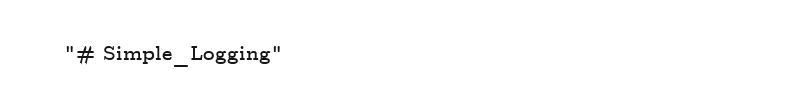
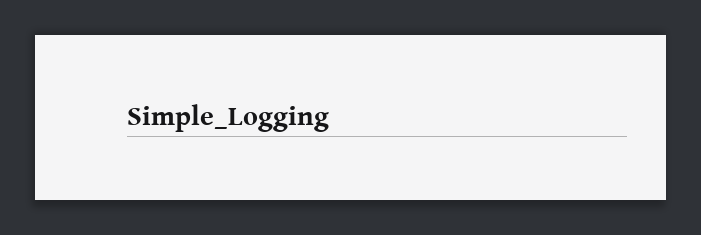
[64,46,283,67] "# Simple_Logging" -> [127,104,329,132] Simple_Logging

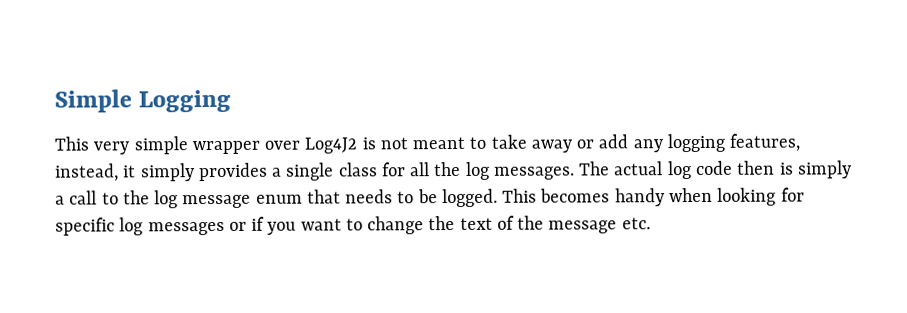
[127,104,329,132] Simple_Logging -> [54,89,232,113] [54,133,801,155] [55,160,852,182] [55,187,805,209] [55,215,651,236] Simple Logging // This very simple wrapper over Log4J2 is not meant to take away or add any logging features, instead, it simply provides a single class for all the log messages. The actual log code then is simply a call to the log message enum that needs to be logged. This becomes handy when looking for specific log messages or if you want to change the text of the message etc.

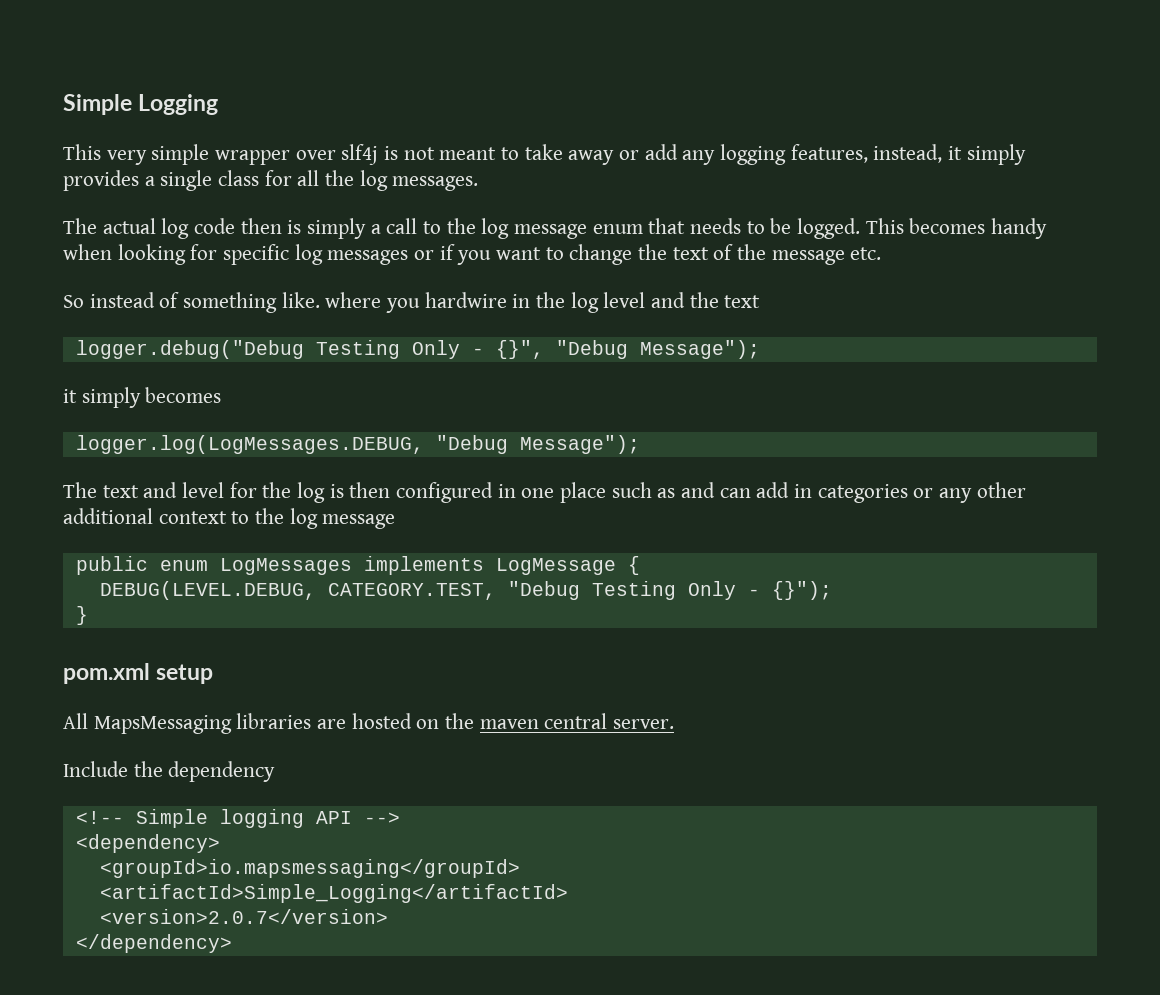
[304,137,358,154] Log4J2 -> [341,144,379,165] slf4j
(575, 173) none -> (479, 183) //
(651, 223) none -> [63,292,761,313] [75,340,760,359] [63,387,222,408] [75,435,640,454] [63,482,1026,503] [63,508,396,529] [75,556,640,575] [99,581,832,600] [75,606,88,625] [63,663,214,684] [63,713,675,734] [63,761,276,782] [75,809,400,828] [75,834,220,853] [99,859,520,878] [99,884,568,903] [99,909,388,924] [75,934,232,953] // So instead of something like. where you hardwire in the log level and the text // logger.debug("Debug Testing Only - {}", "Debug Message"); // it simply becomes // logger.log(LogMessages.DEBUG, "Debug Message"); // The text and level for the log is then configured in one place such as and can add in categories or any other additional context to the log message // public enum LogMessages implements LogMessage { // DEBUG(LEVEL.DEBUG, CATEGORY.TEST, "Debug Testing Only - {}"); // } // pom.xml setup // All MapsMessaging libraries are hosted on the maven central server. // Include the dependency // <!-- Simple logging API --> // <dependency> // <groupId>io.mapsmessaging</groupId> // <artifactId>Simple_Logging</artifactId> // <version>2.0.7</version> // </dependency>

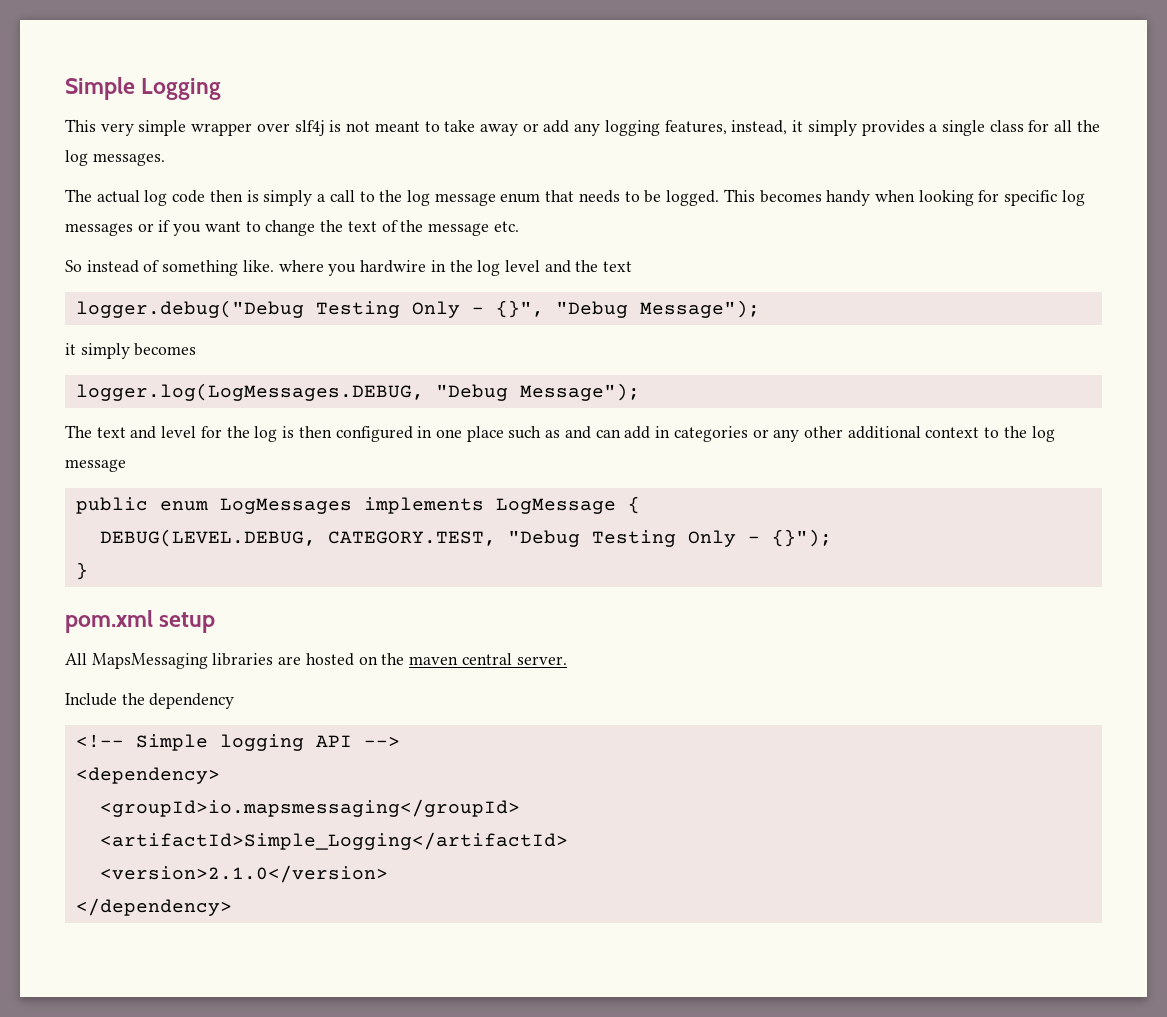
[99,909,388,924] <version>2.0.7</version> -> [99,865,388,883] <version>2.1.0</version>

